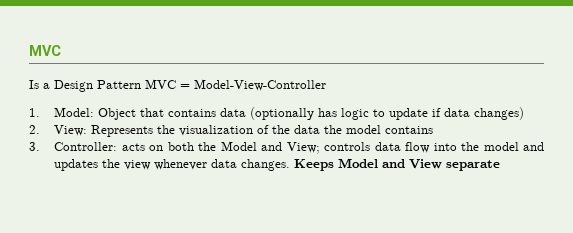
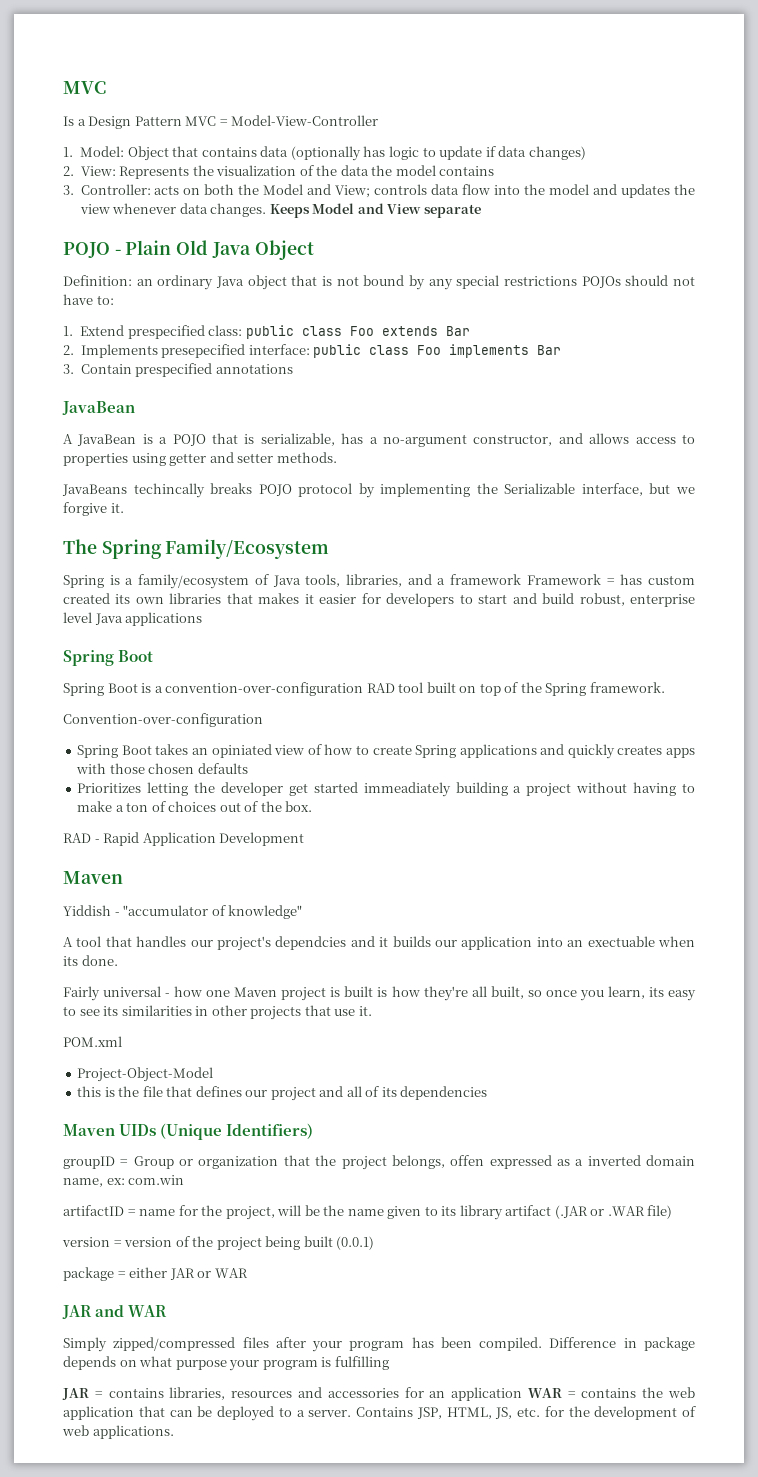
(501, 165) none -> [63,240,314,260] [63,275,695,290] [63,294,114,305] [63,325,470,339] [63,344,562,358] [63,363,293,377] [62,401,135,415] [63,433,695,447] [63,452,337,466] [62,483,695,498] [63,502,124,516] [63,539,330,559] [63,574,695,589] [63,593,696,607] [63,612,203,626] [63,650,154,666] [63,682,665,696] [63,713,263,727] [77,744,695,759] [76,763,248,774] [77,782,695,797] [77,801,313,812] [63,832,305,846] [63,871,123,884] [63,905,303,919] [63,936,695,951] [63,955,118,966] [63,986,697,1001] [63,1005,372,1020] [63,1036,122,1047] [77,1067,214,1082] [77,1086,488,1101] [63,1123,314,1140] [63,1155,695,1170] [63,1175,185,1187] [63,1205,673,1220] [62,1236,375,1251] [63,1267,248,1281] [62,1305,168,1319] [63,1337,695,1352] [63,1356,389,1371] [62,1387,696,1401] [63,1406,696,1421] [62,1425,174,1439] // POJO - Plain Old Java Object // Definition: an ordinary Java object that is not bound by any special restrictions POJOs should not have to: // 1. Extend prespecified class: public class Foo extends Bar // 2. Implements presepecified interface: public class Foo implements Bar // 3. Contain prespecified annotations // JavaBean // A JavaBean is a POJO that is serializable, has a no-argument constructor, and allows access to properties using getter and setter methods. // JavaBeans techincally breaks POJO protocol by implementing the Serializable interface, but we forgive it. // The Spring Family/Ecosystem // Spring is a family/ecosystem of Java tools, libraries, and a framework Framework = has custom created its own libraries that makes it easier for developers to start and build robust, enterprise level Java applications // Spring Boot // Spring Boot is a convention-over-configuration RAD tool built on top of the Spring framework. // Convention-over-configuration // Spring Boot takes an opiniated view of how to create Spring applications and quickly creates apps with those chosen defaults // Prioritizes letting the developer get started immeadiately building a project without having to make a ton of choices out of the box. // RAD - Rapid Application Development // Maven // Yiddish - "accumulator of knowledge" // A tool that handles our project's dependcies and it builds our application into an exectuable when its done. // Fairly universal - how one Maven project is built is how they're all built, so once you learn, its easy to see its similarities in other projects that use it. // POM.xml // Project-Object-Model // this is the file that defines our project and all of its dependencies // Maven UIDs (Unique Identifiers) // groupID = Group or organization that the project belongs, offen expressed as a inverted domain name, ex: com.win // artifactID = name for the project, will be the name given to its library artifact (.JAR or .WAR file) // version = version of the project being built (0.0.1) // package = either JAR or WAR // JAR and WAR // Simply zipped/compressed files after your program has been compiled. Difference in package depends on what purpose your program is fulfilling // JAR = contains libraries, resources and accessories for an application WAR = contains the web application that can be deployed to a server. Contains JSP, HTML, JS, etc. for the development of web applications.

